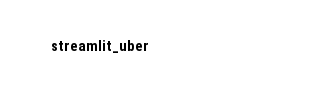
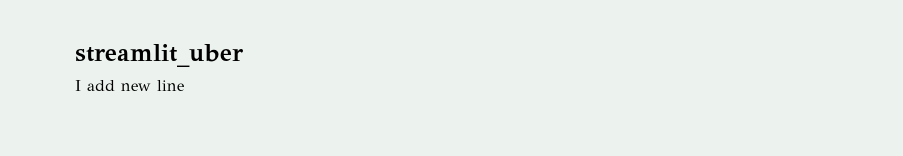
(149, 46) none -> [75,80,184,91] // I add new line

